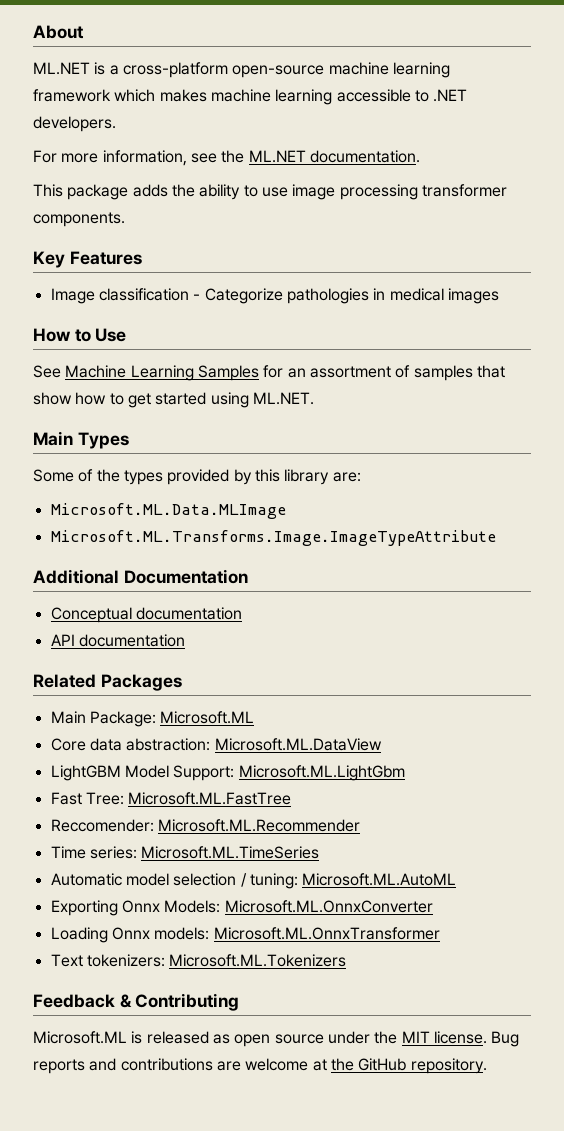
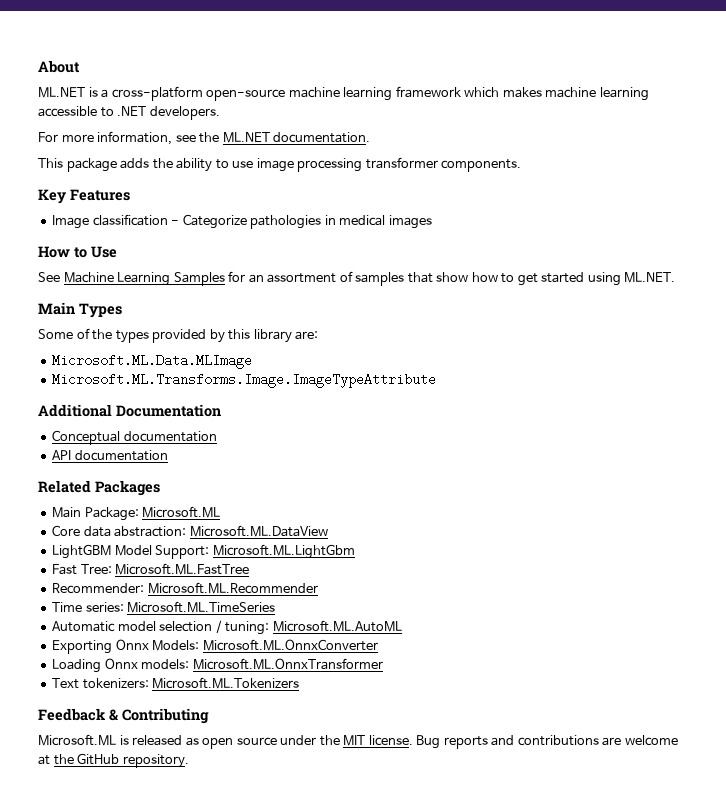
[50,819,154,832] Reccomender: -> [52,583,145,594] Recommender:

